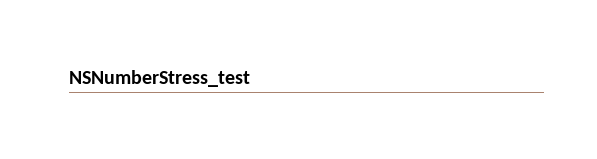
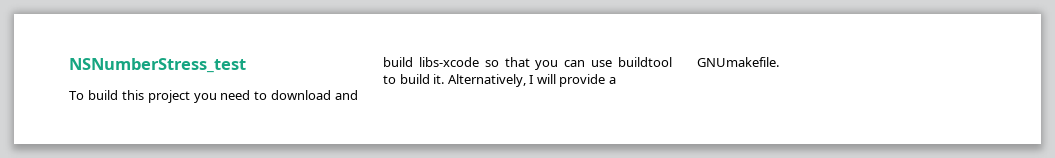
(250, 78) none -> [69,90,358,103] [383,57,672,70] [383,74,616,87] [697,57,779,67] // To build this project you need to download and build libs-xcode so that you can use buildtool to build it. Alternatively, I will provide a GNUmakefile.

